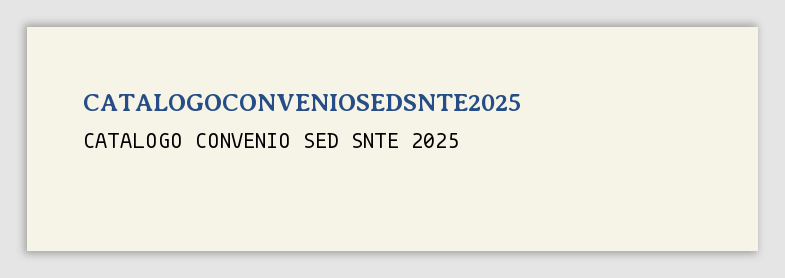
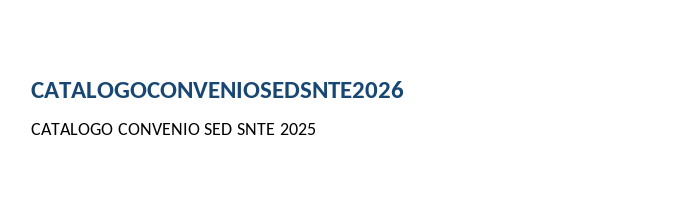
[83,94,521,111] CATALOGOCONVENIOSEDSNTE2025 -> [31,81,404,98] CATALOGOCONVENIOSEDSNTE2026

